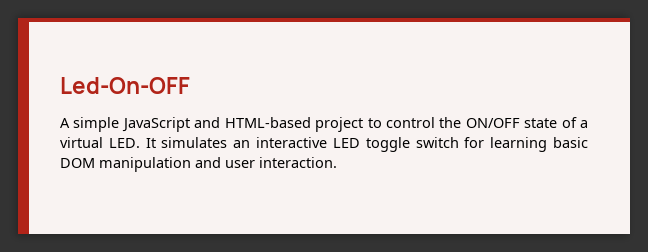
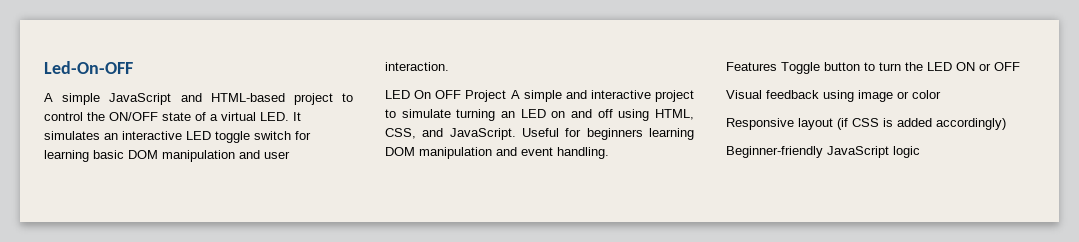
(337, 162) none -> [385,90,694,102] [385,109,694,121] [385,128,694,140] [385,147,609,159] [726,62,1020,74] [726,90,941,102] [726,118,1006,130] [726,146,920,158] // LED On OFF Project A simple and interactive project to simulate turning an LED on and off using HTML, CSS, and JavaScript. Useful for beginners learning DOM manipulation and event handling. // Features Toggle button to turn the LED ON or OFF // Visual feedback using image or color // Responsive layout (if CSS is added accordingly) // Beginner-friendly JavaScript logic

